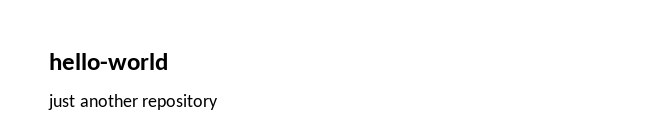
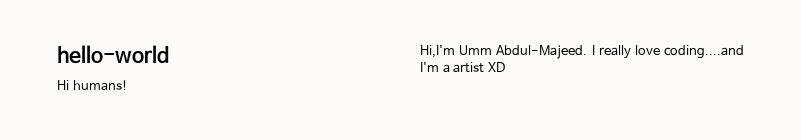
[48,94,219,110] just another repository -> [57,80,128,91] [420,45,744,59] [420,62,505,73] Hi humans! // Hi,I'm Umm Abdul-Majeed. I really love coding....and I'm a artist XD

